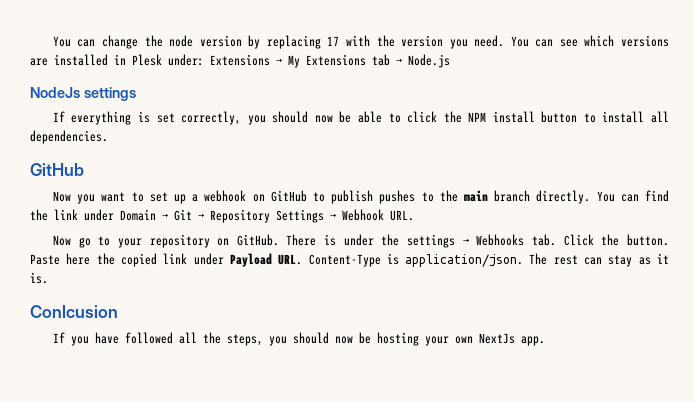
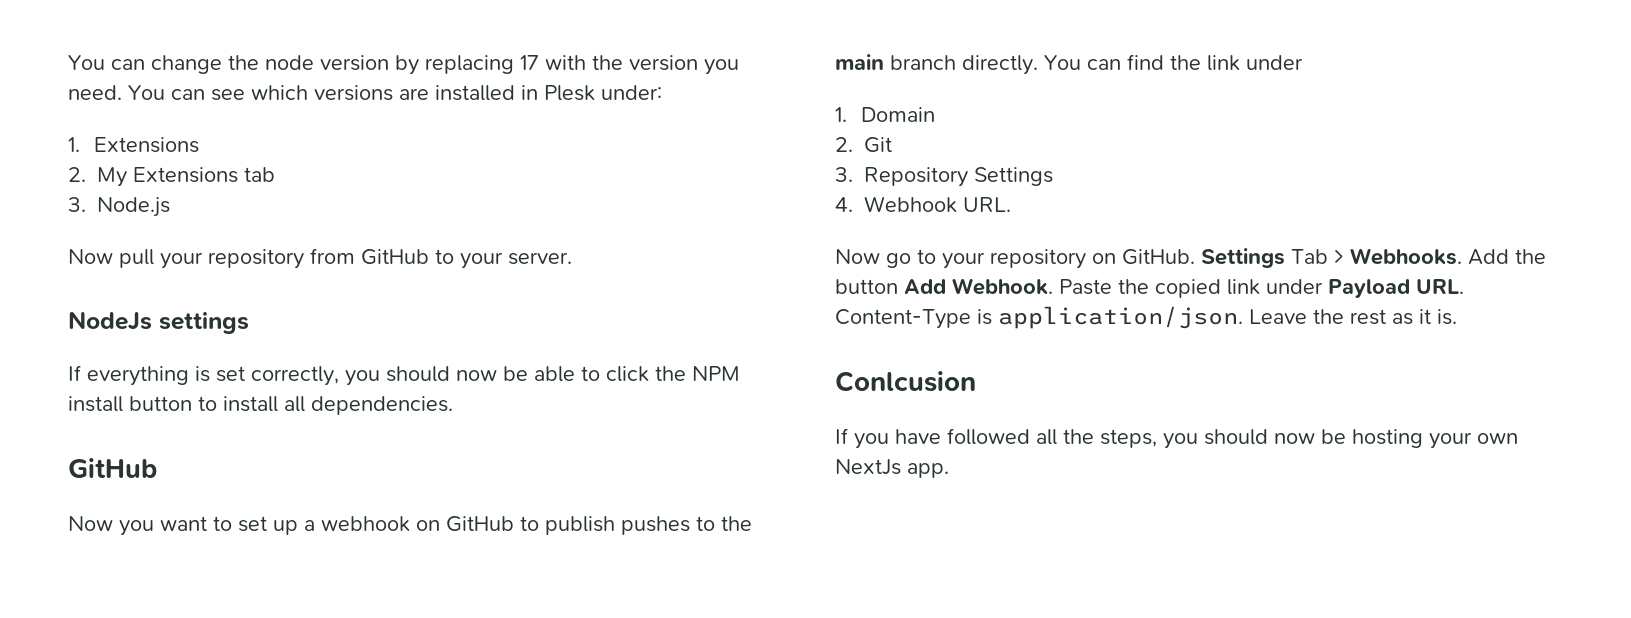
[210,54,283,66] Extensions → -> [68,137,199,153] [68,167,86,182] // 1. Extensions // 2.
[396,58,403,65] → -> [68,197,86,212] // 3.
(450, 61) none -> [68,248,572,269] // Now pull your repository from GitHub to your server.
(114, 215) none -> [835,107,847,122] // 1.
[162,213,169,220] → -> [835,137,853,152] // 2.
[198,213,205,220] → -> [835,167,853,182] // 3.
[330,213,337,220] → -> [835,197,853,212] // 4.
[286,234,669,248] [30,253,91,265] There is under the settings → Webhooks tab. Click the button. Paste here -> [1201,248,1546,268] [835,278,1112,295] Settings Tab > Webhooks. Add the button Add Webhook. Paste
[529,253,633,267] The rest can stay -> [1249,309,1386,325] Leave the rest

